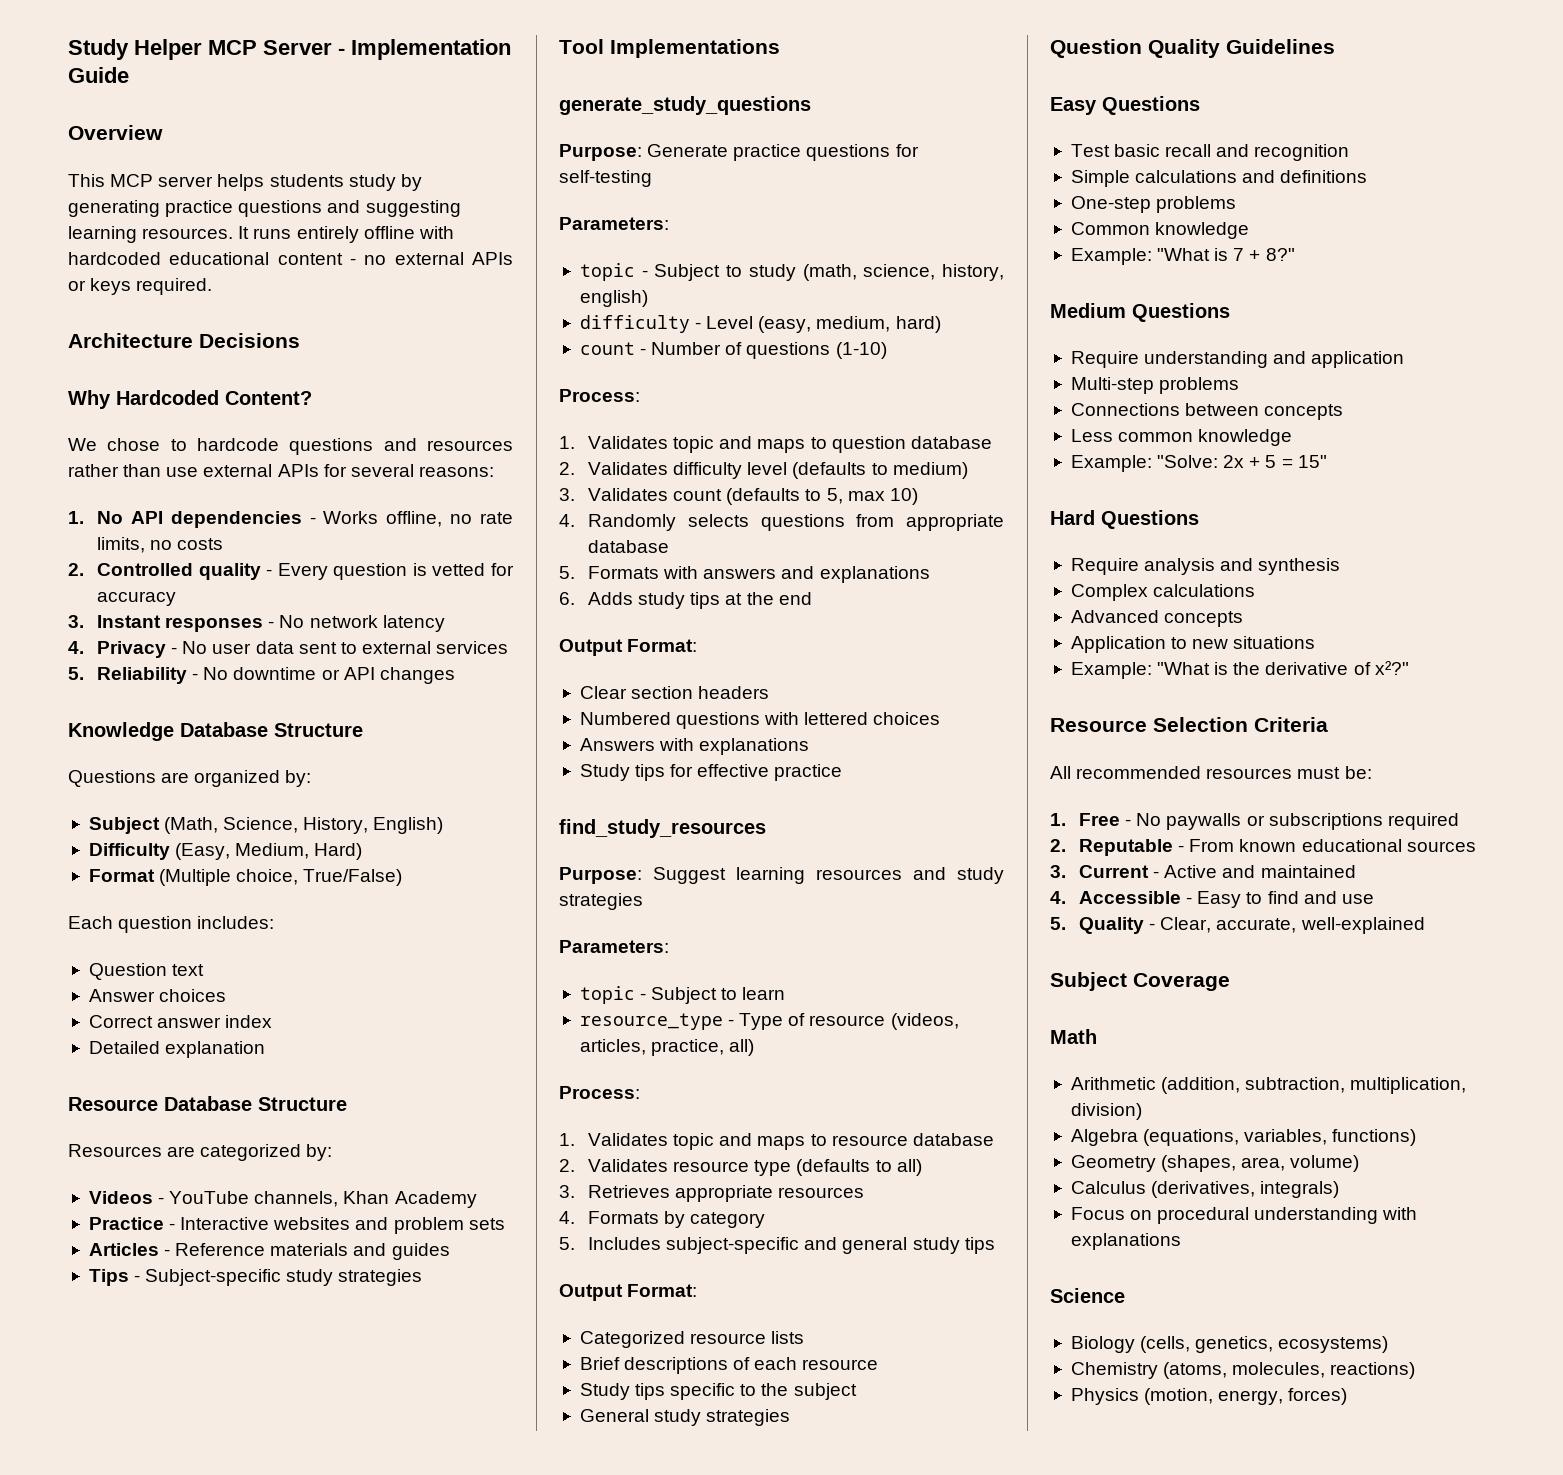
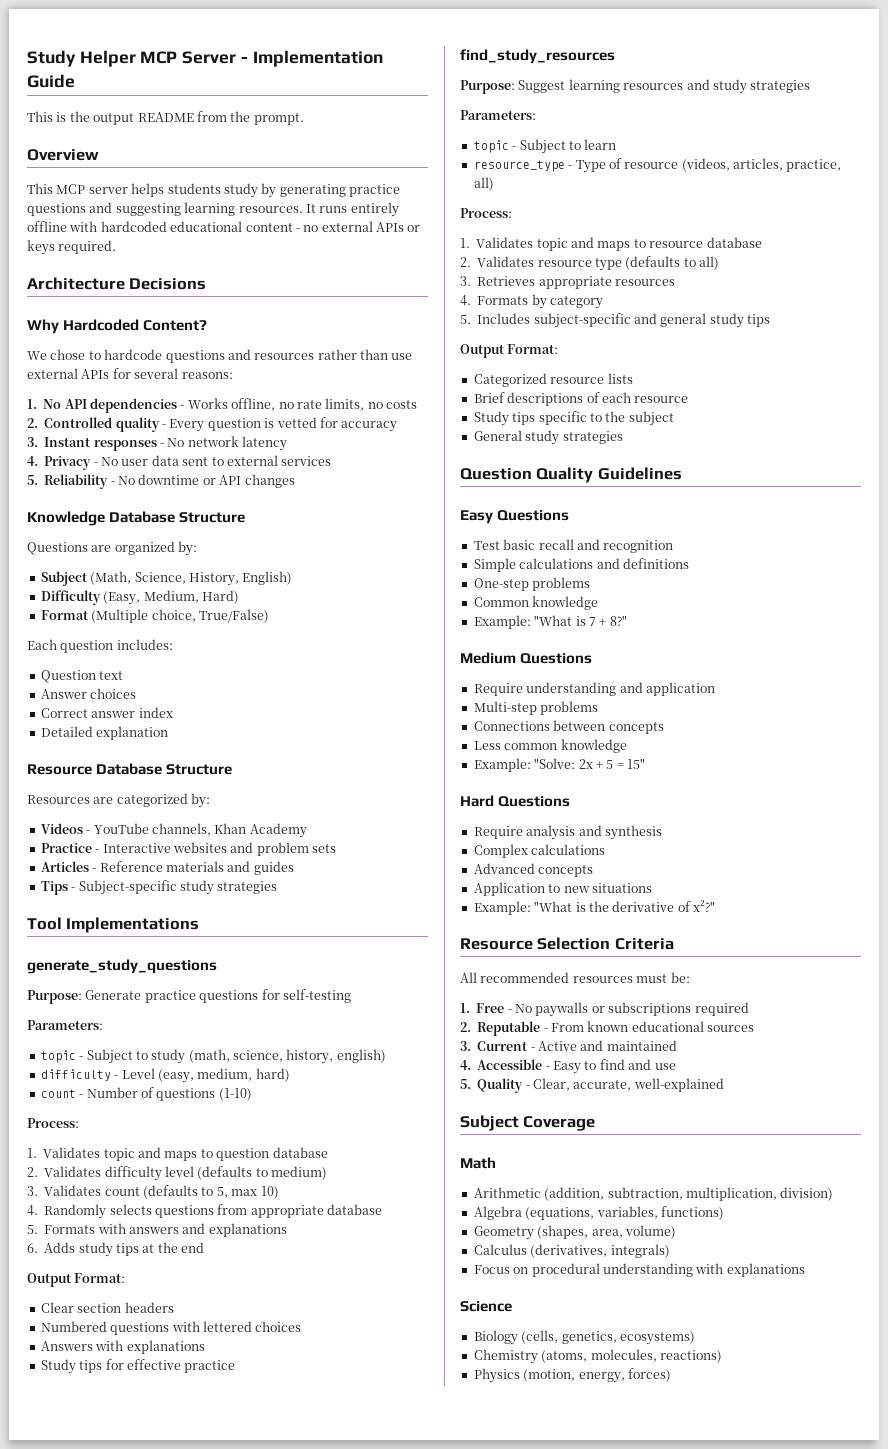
(129, 75) none -> [27,111,304,125] // This is the output README from the prompt.

